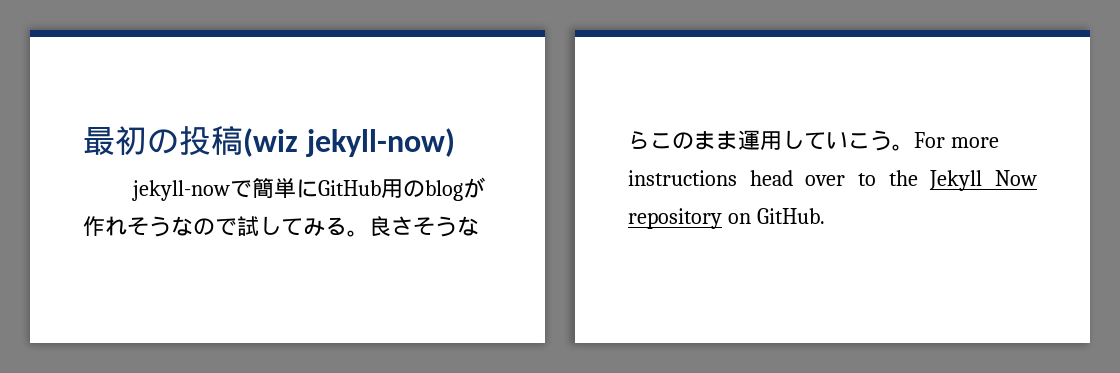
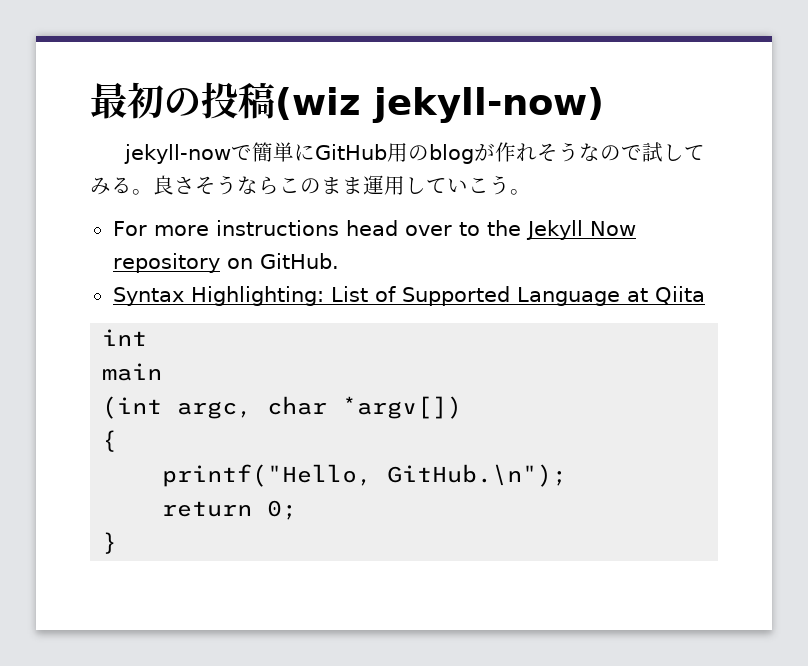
(914, 147) none -> (531, 192) //
(825, 216) none -> [112,286,705,306] [102,329,148,346] [102,363,163,381] [102,396,463,419] [102,430,118,452] [162,464,568,487] [162,500,298,520] [102,532,118,554] // Syntax Highlighting: List of Supported Language at Qiita // int // main // (int argc, char *argv[]) // { // printf("Hello, GitHub.\n"); // return 0; // }

